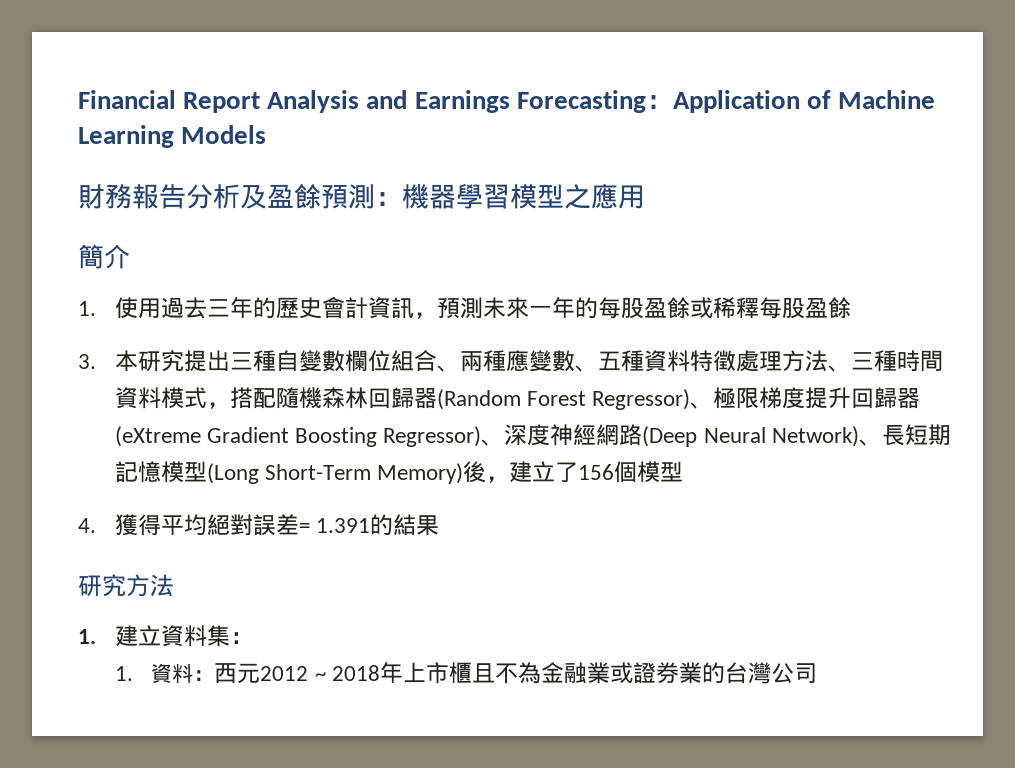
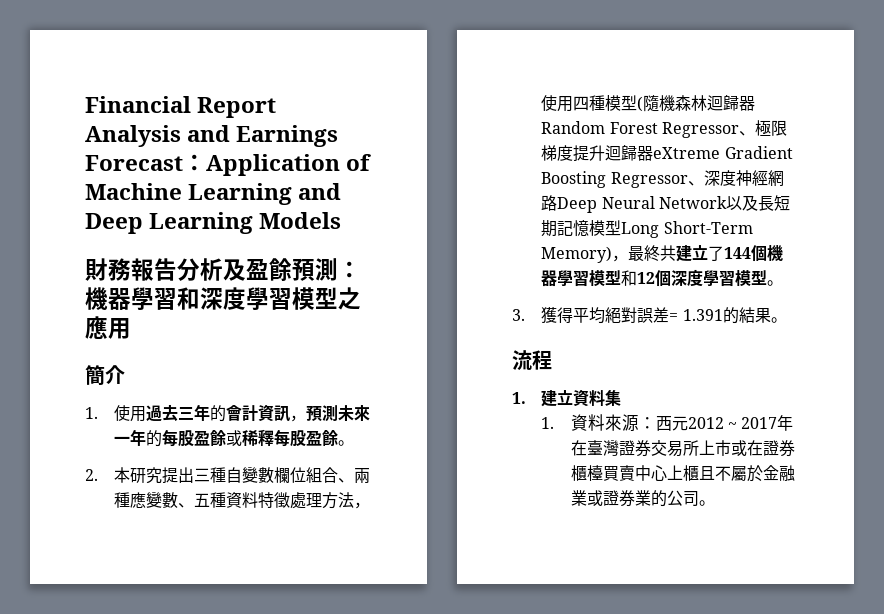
[516,90,646,113] Forecasting -> [85,155,183,171] Forecast
(174, 136) none -> [298,183,342,200] [85,212,254,234] and Deep Learning
(510, 196) none -> [177,287,292,310] 和深度學習
[275,297,322,319] 歷史 -> (227, 413) none
[78,354,96,369] // 3. -> [338,440,355,446] [85,469,98,481] 。 // 2.
[827,350,943,372] [114,387,691,410] 、三種時間資料模式，搭配隨機森林回歸器(Random Forest Regressor) -> [354,502,371,509] [541,95,756,112] [541,121,740,138] ，使用四種模型(隨機森林迴歸器Random Forest Regressor
[851,387,921,409] [114,426,201,447] 回歸器(eXtreme -> [605,145,721,161] 迴歸器eXtreme
[383,426,482,447] Regressor) -> [610,172,688,188] Regressor
[642,426,882,447] (Deep Neural Network)、 -> [557,195,759,213] Deep Neural Network以及
[206,463,259,484] (Long -> [621,222,660,238] Long
[463,461,684,483] [78,518,96,533] 後，建立了156個模型 // 4. -> [612,244,784,262] [541,269,784,287] [512,309,525,321] ，最終共建立了144個機器學習模型和12個深度學習模型。 // 3.
[78,574,174,597] // 研究方法 -> [770,317,787,323] [512,350,552,371] 。 // 流程
[229,632,253,644] ： -> (622, 398) none
(194, 673) none -> [604,414,639,432] 來源
[331,662,541,684] 2018年上市櫃且不為 -> [741,415,794,431] [570,440,795,457] [570,465,763,482] 2017年在臺灣證券交易所上市或在證券櫃檯買賣中心上櫃且不屬於
[724,662,817,684] 台灣公司 -> [666,490,715,506] 公司。

